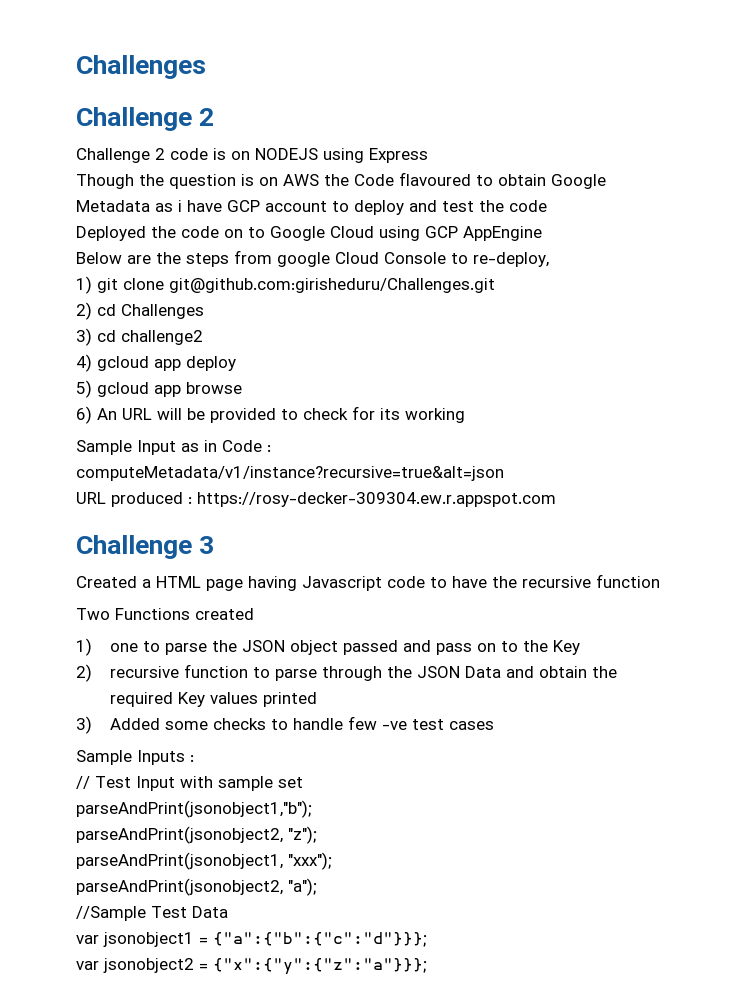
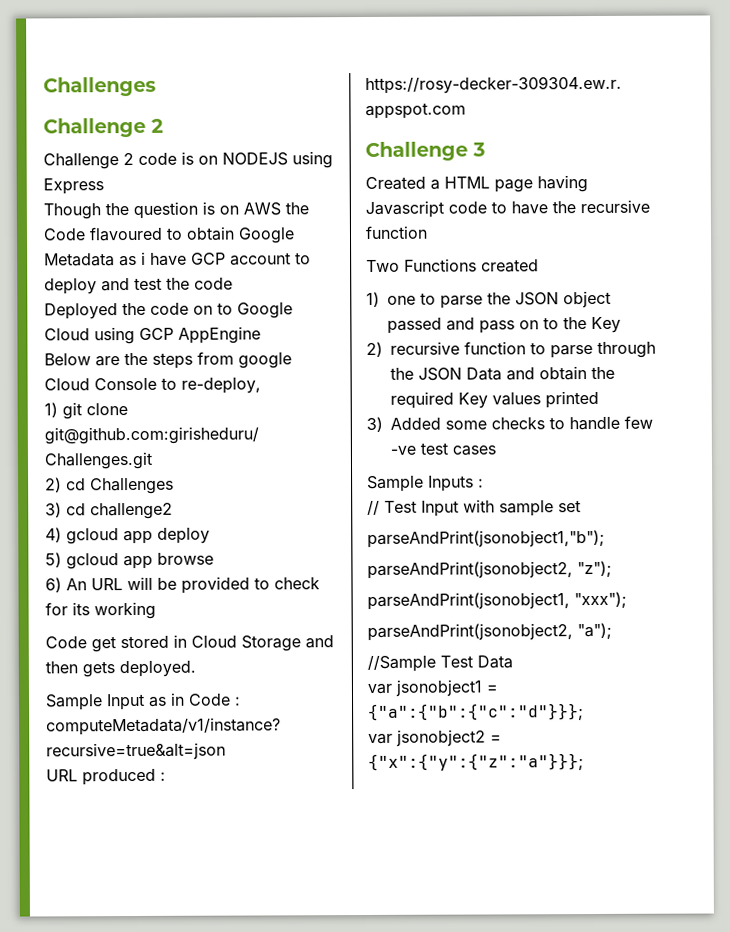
(465, 415) none -> [45,634,334,653] [45,660,196,678] // Code get stored in Cloud Storage and then gets deployed.

